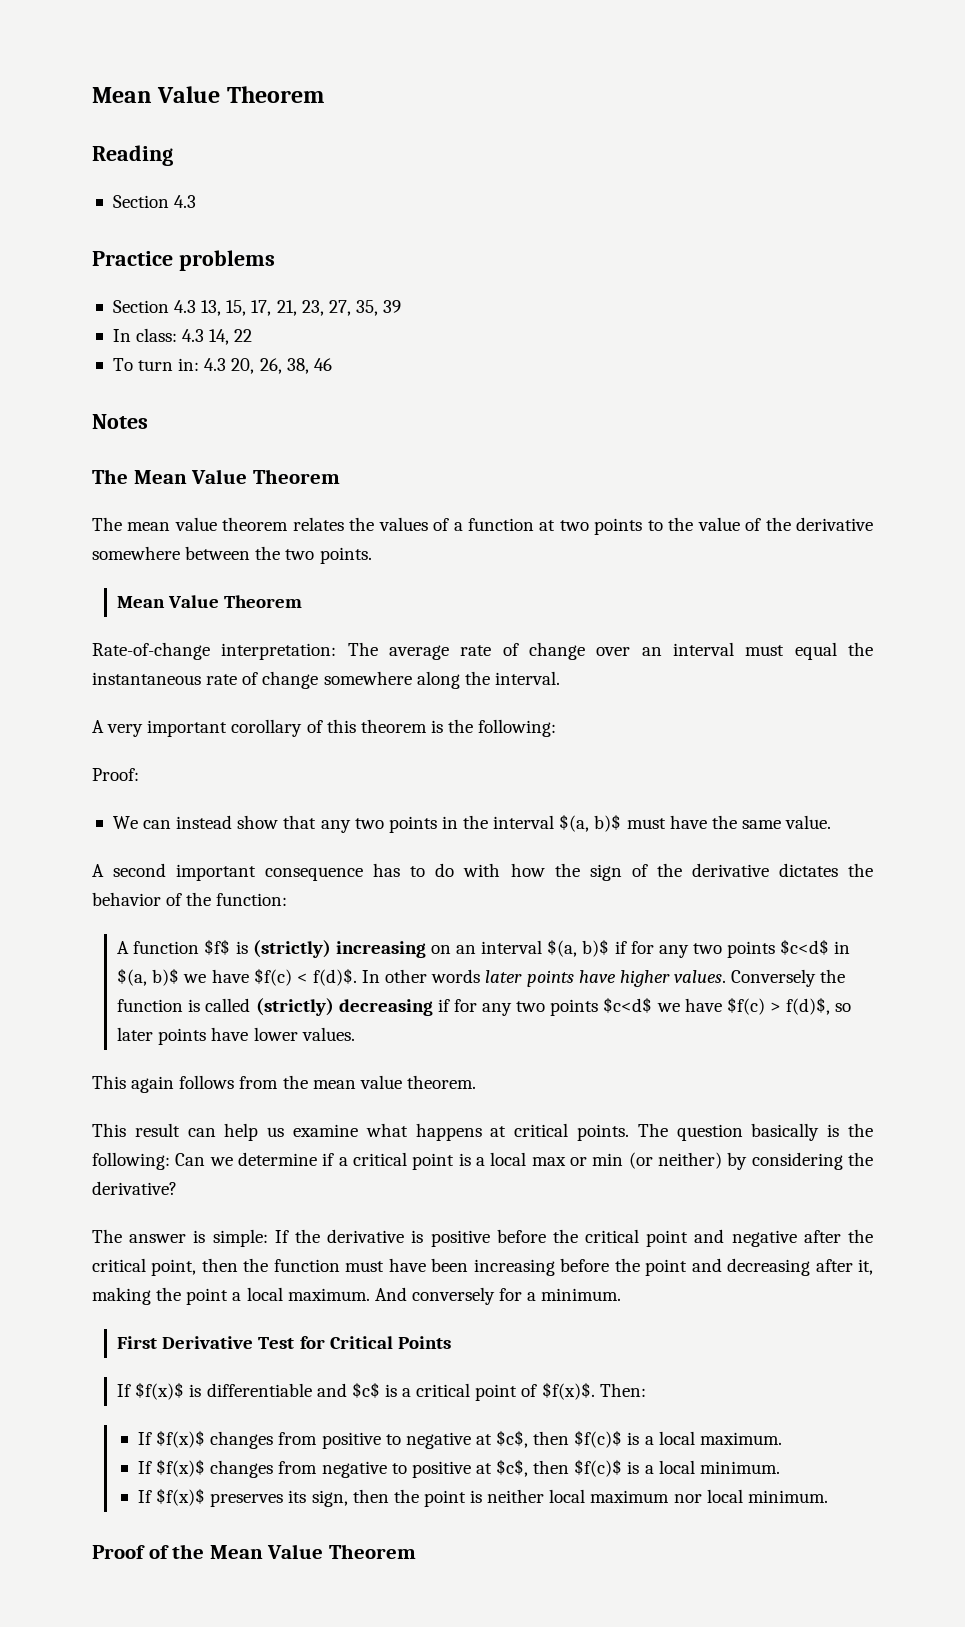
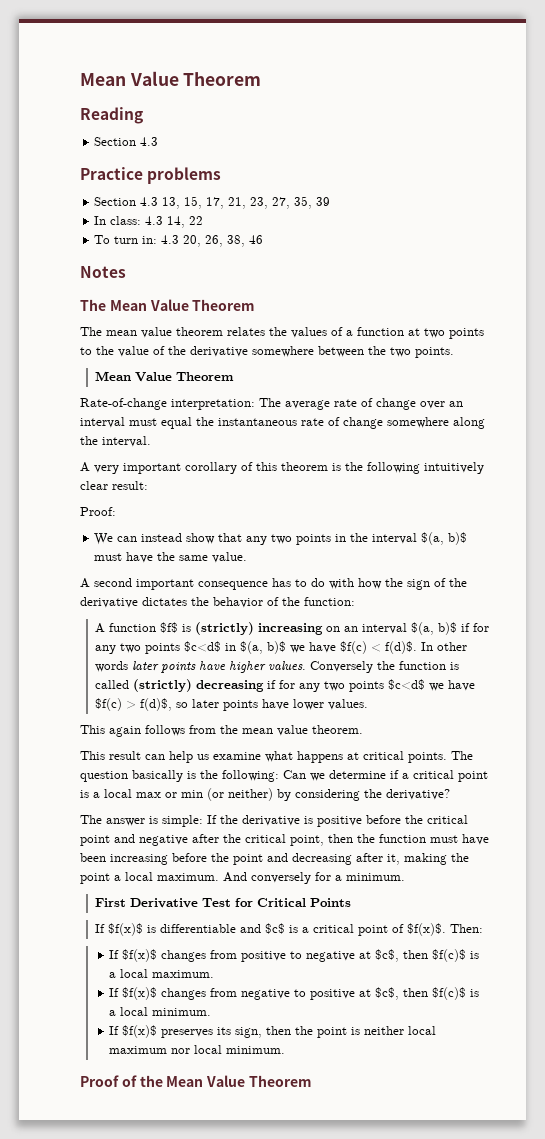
[478,719,557,737] following: -> [367,462,484,474] [80,481,148,490] following intuitively clear result:

